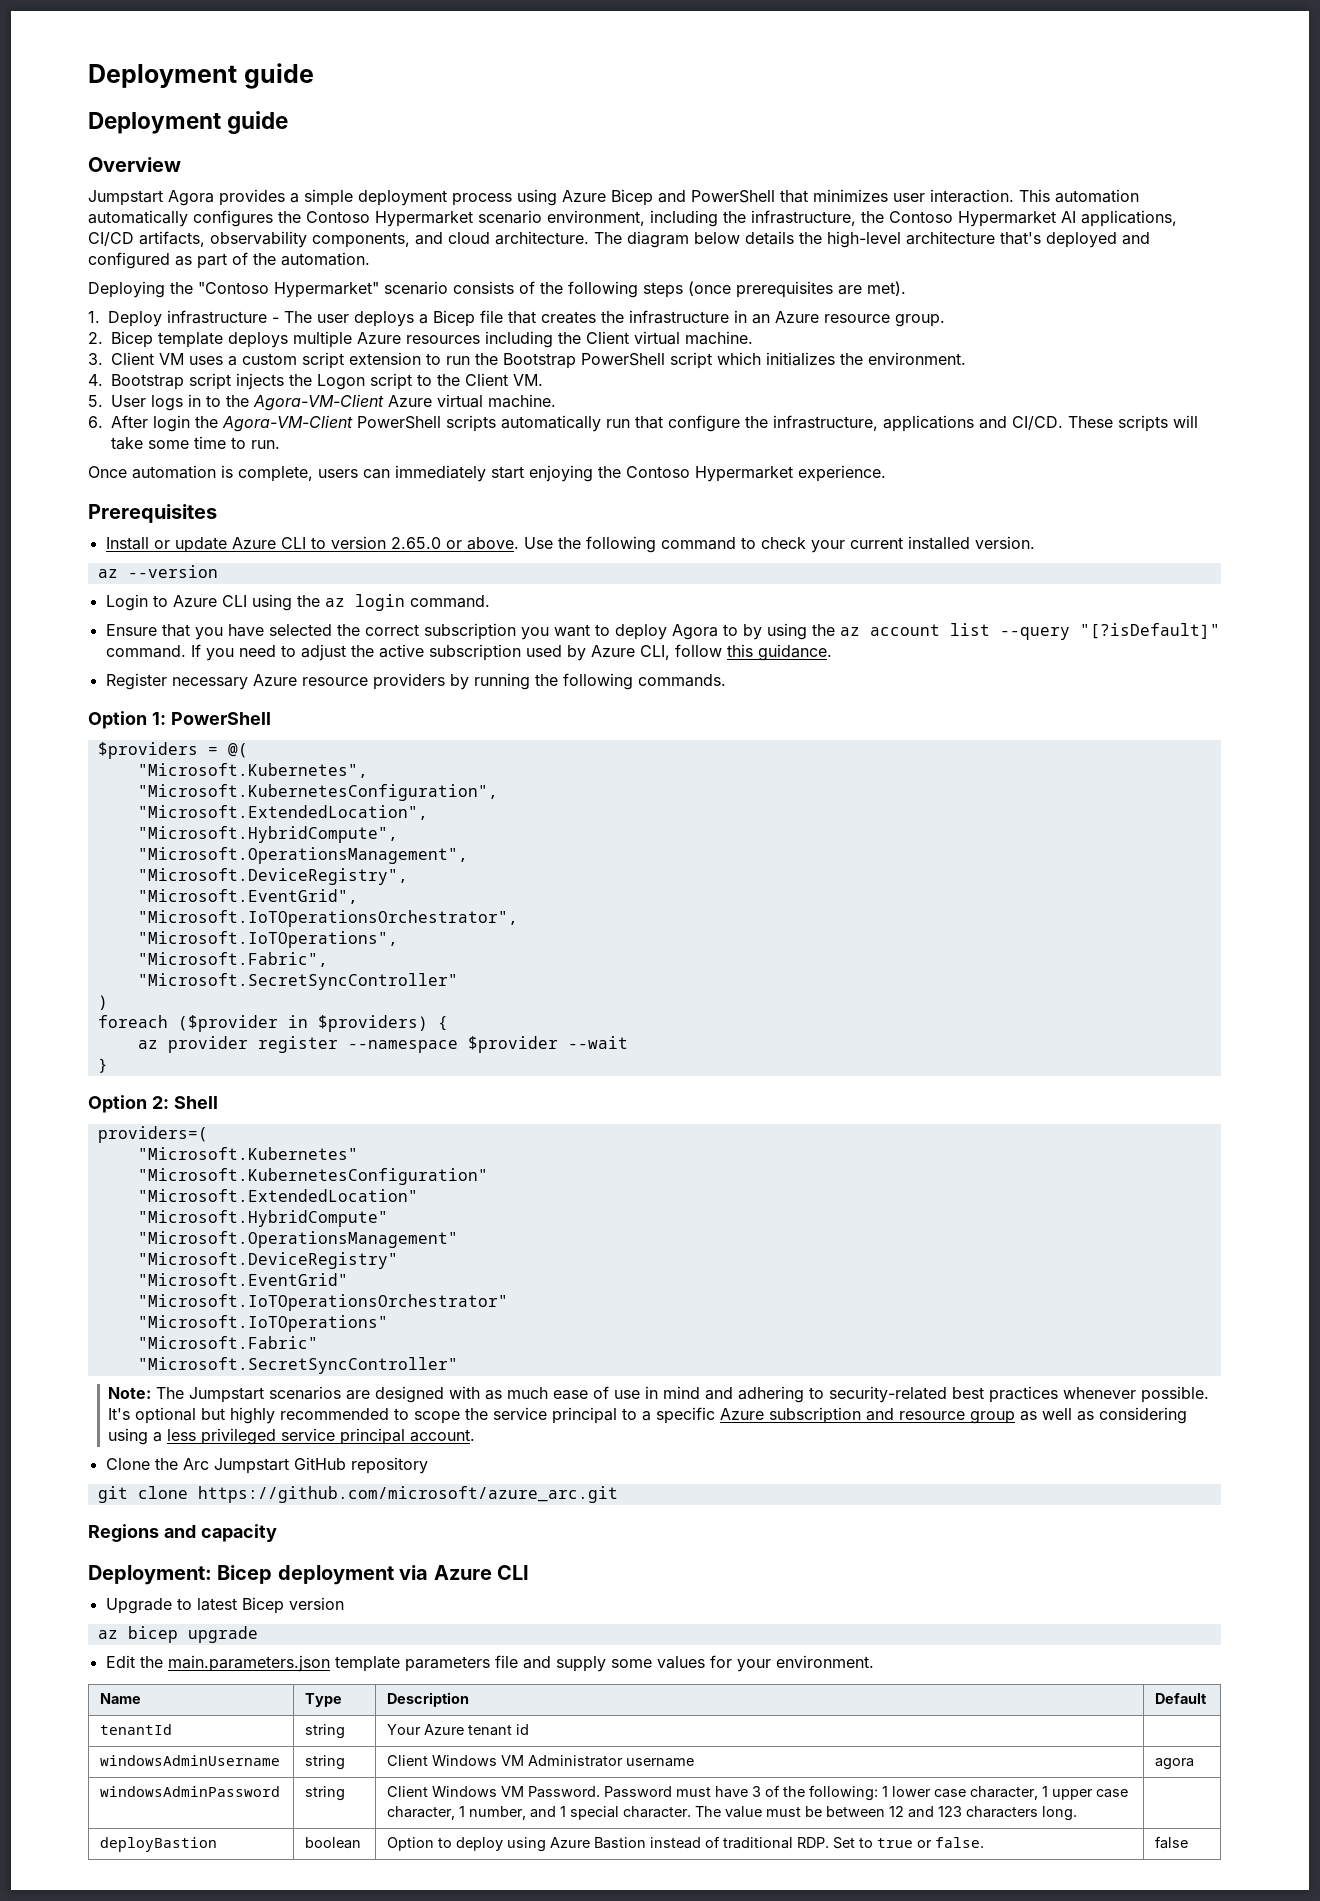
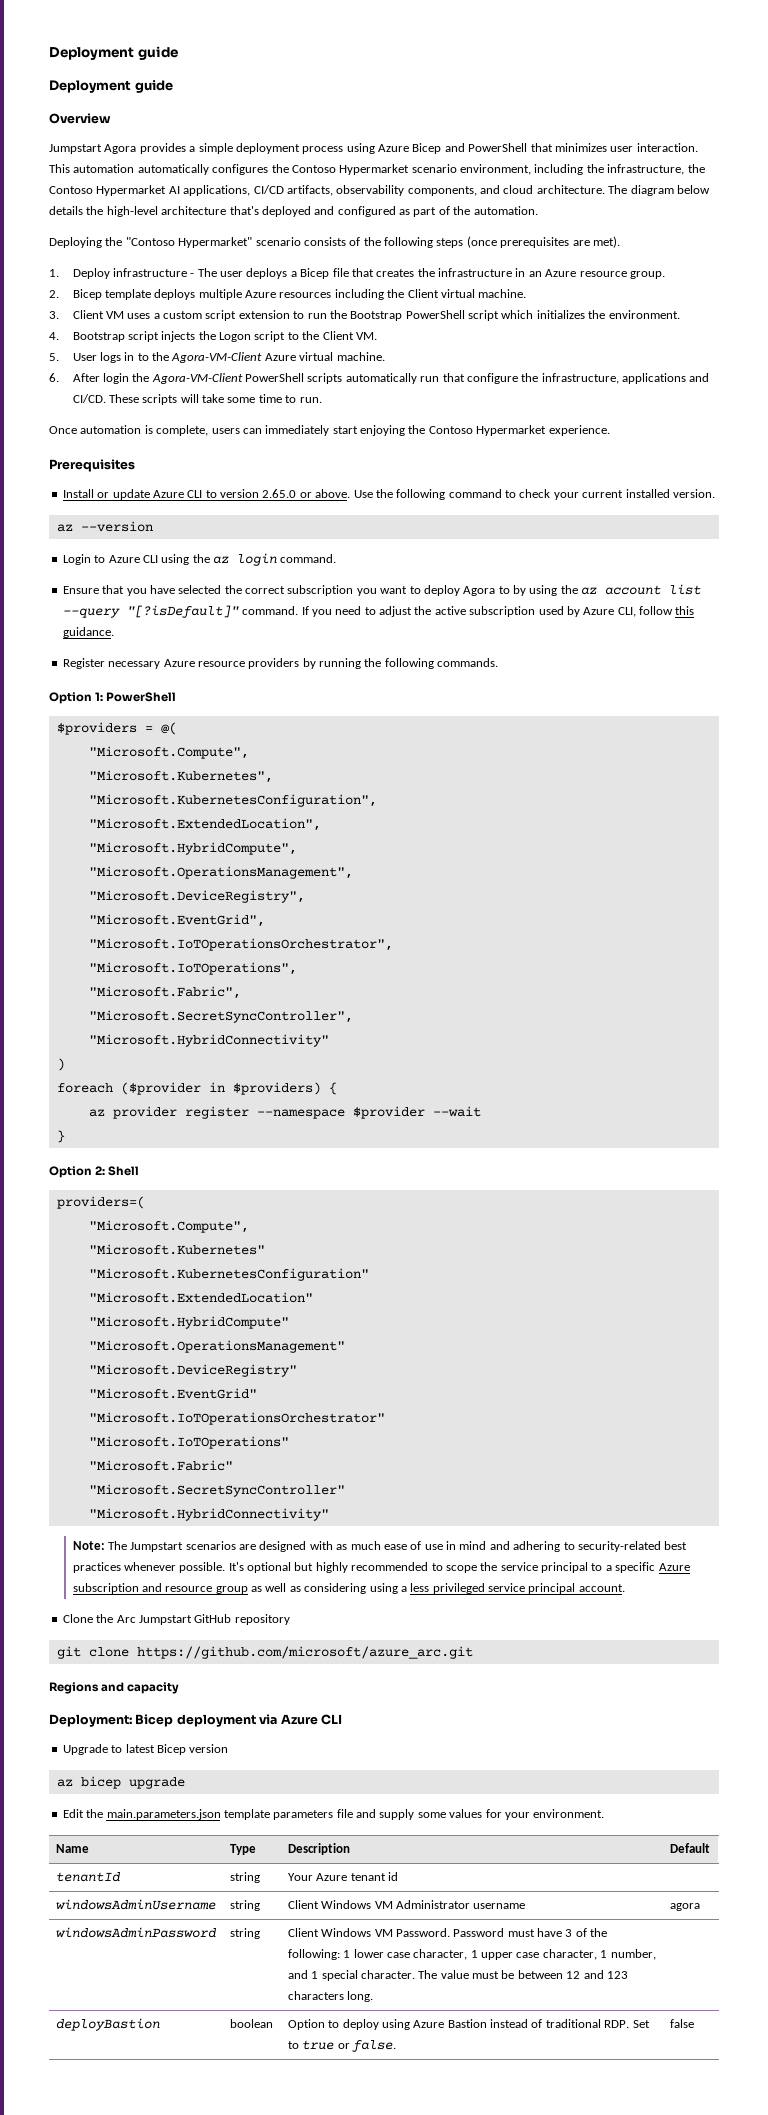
(248, 750) none -> [88,746,249,759] // "Microsoft.Compute",
[137,973,458,990] "Microsoft.SecretSyncController" -> [88,1010,353,1023] [88,1034,329,1047] "Microsoft.SecretSyncController", // "Microsoft.HybridConnectivity"
(208, 1134) none -> [88,1220,249,1233] // "Microsoft.Compute",
(458, 1365) none -> [88,1508,329,1521] // "Microsoft.HybridConnectivity"

